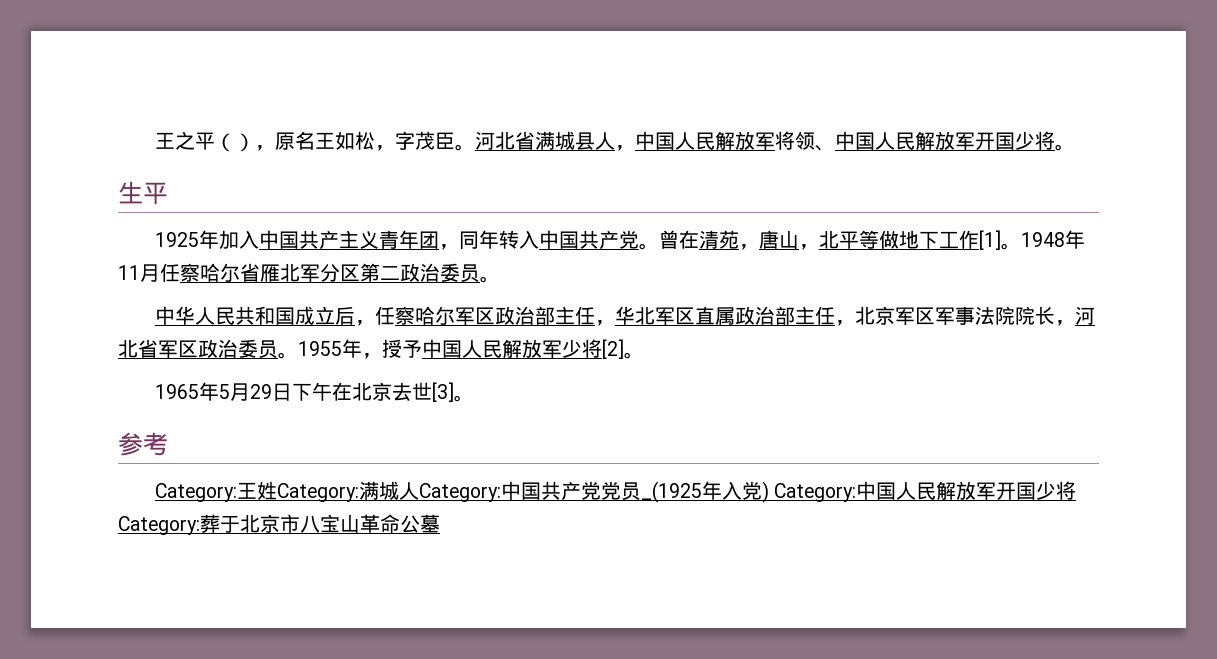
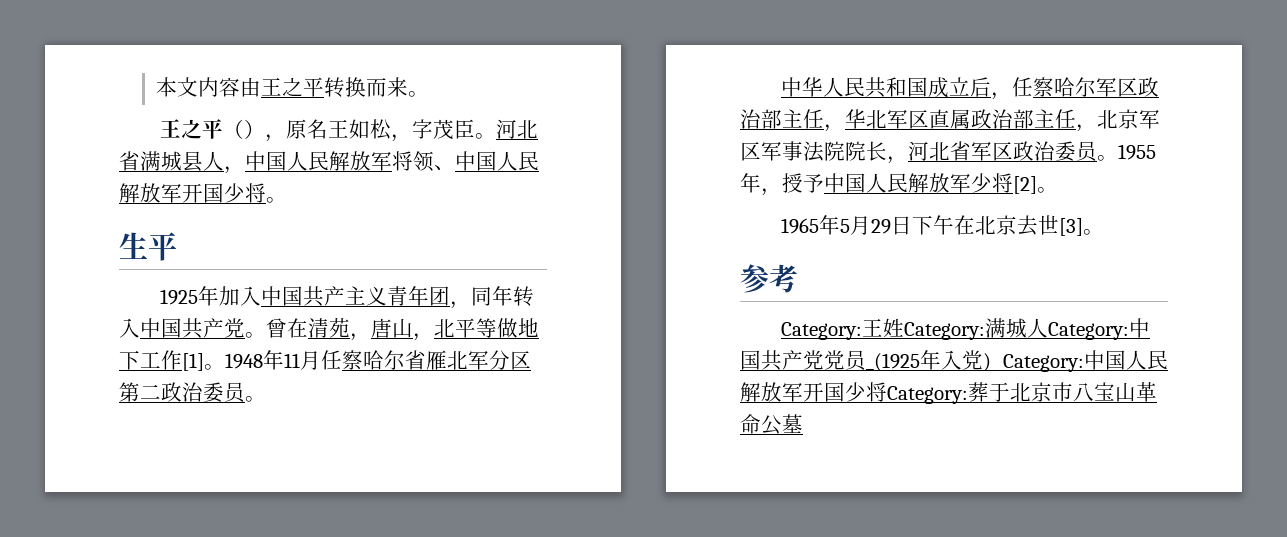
(155, 140) none -> [156,77,430,98] 本文内容由王之平转换而来。 //

